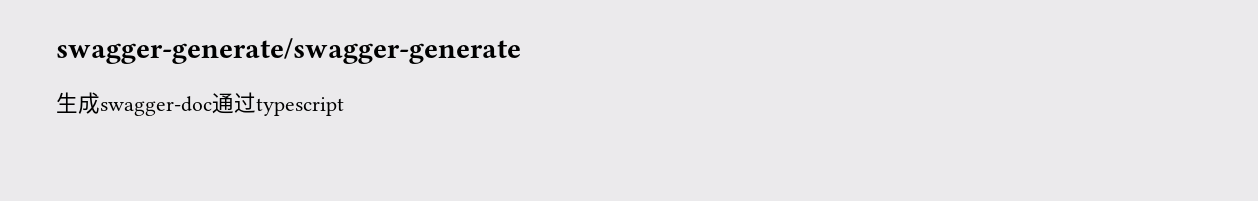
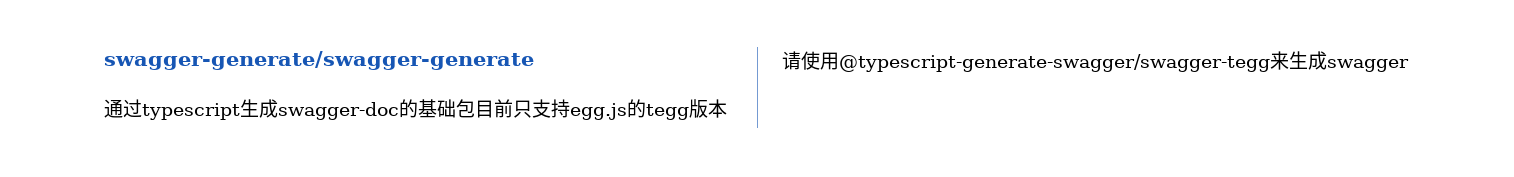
[56,92,344,116] 生成swagger-doc通过typescript -> [104,99,727,120] [782,51,1409,72] 通过typescript生成swagger-doc的基础包目前只支持egg.js的tegg版本请使用@typescript-generate-swagger/swagger-tegg来生成swagger

